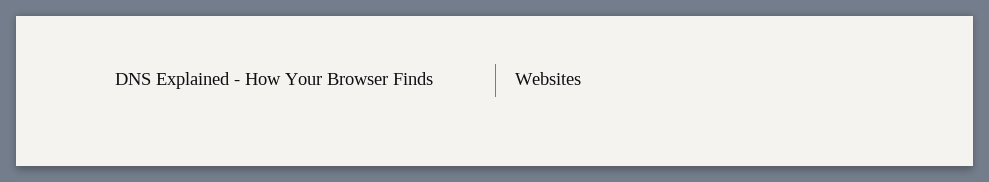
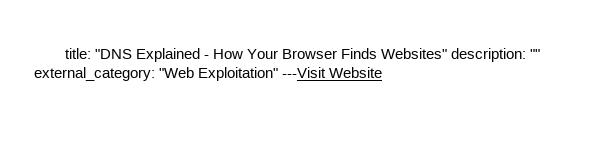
[115,73,151,85] DNS -> [64,48,132,59] title: "DNS
[515,72,581,85] Websites -> [381,48,541,62] [34,67,383,81] Websites" description: "" external_category: "Web Exploitation" ---Visit Website

